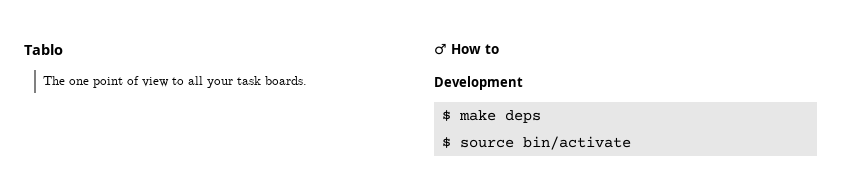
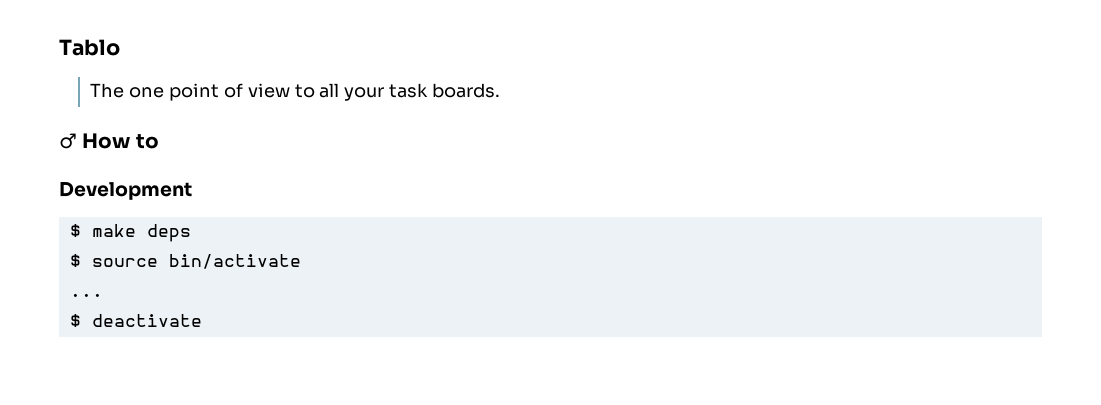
(631, 143) none -> [69,293,103,297] [69,314,202,327] // ... // $ deactivate

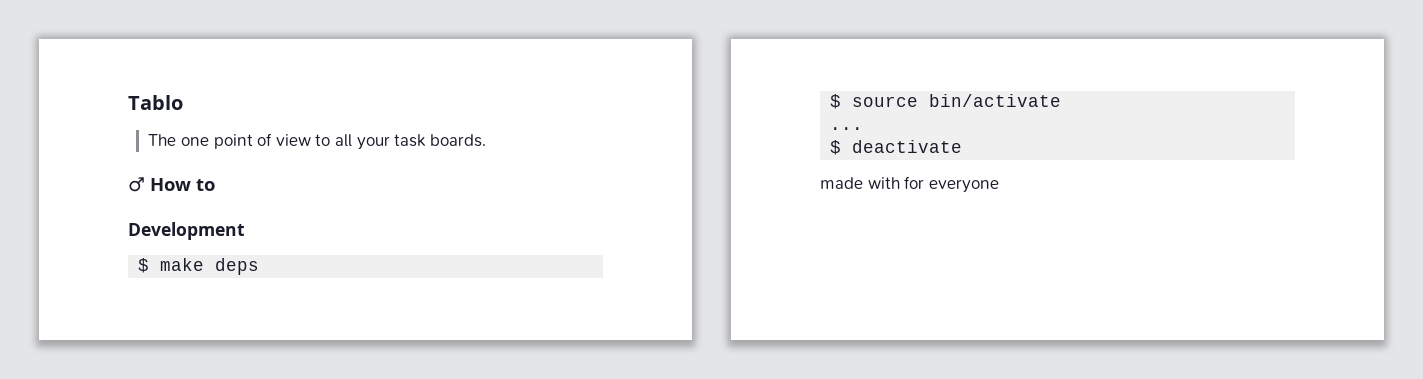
(202, 320) none -> [820,176,999,193] // made with for everyone

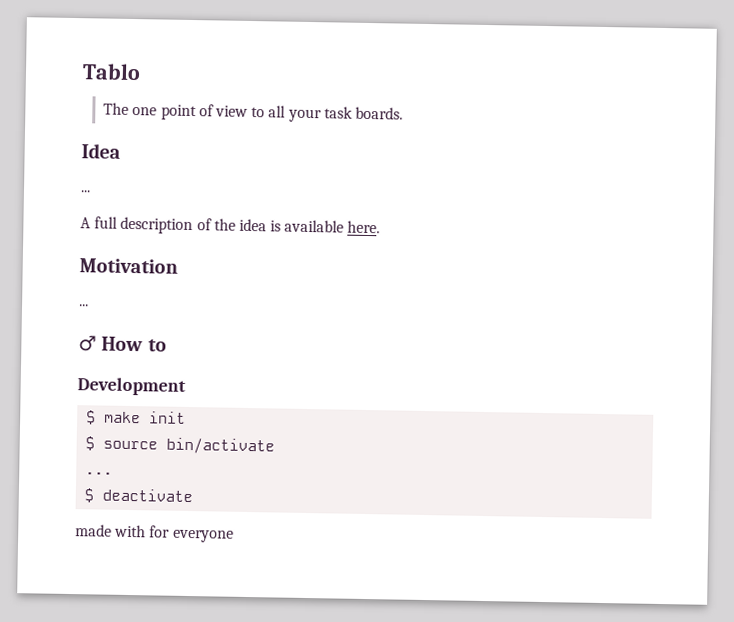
(486, 140) none -> [81,143,121,159] [80,190,91,193] [80,216,381,235] [79,258,178,274] [79,304,89,307] // Idea // ... // A full description of the idea is available here. // Motivation // ...
[215,258,260,275] deps -> [149,411,187,424] init

